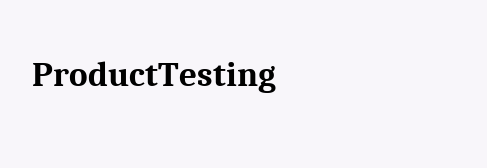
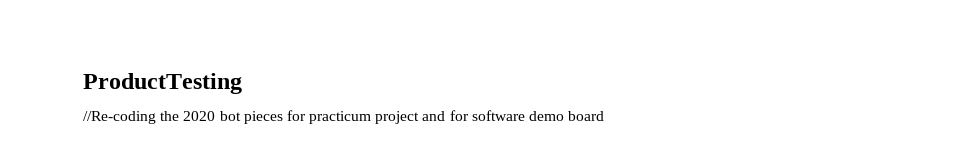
(276, 77) none -> [83,110,605,124] // //Re-coding the 2020 bot pieces for practicum project and for software demo board

